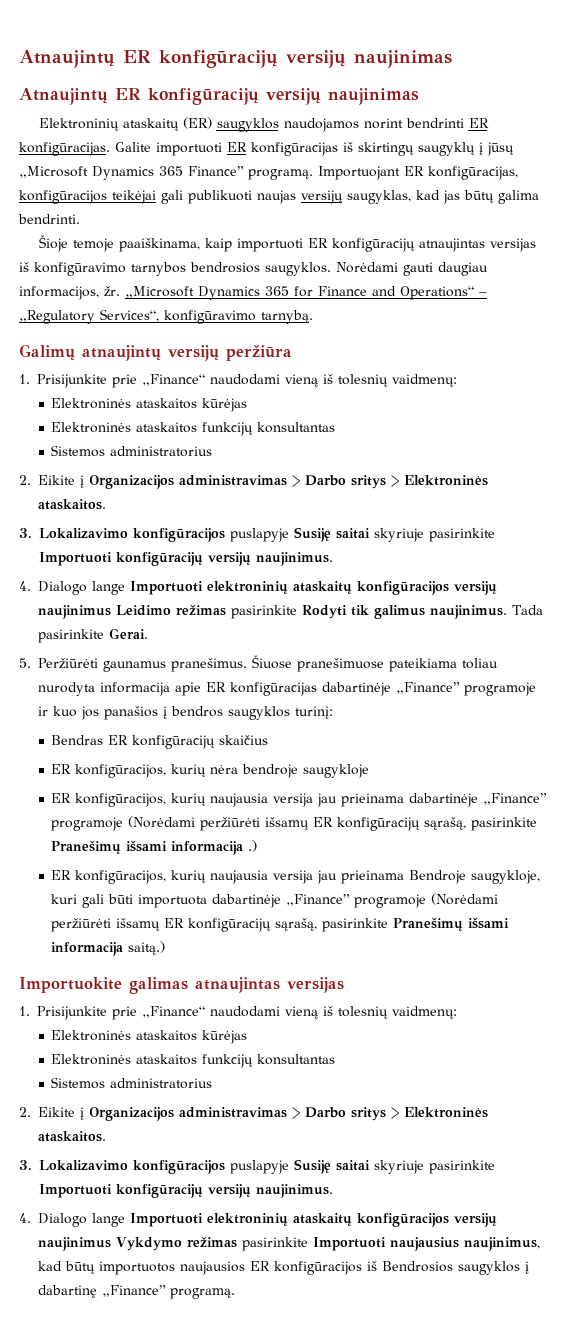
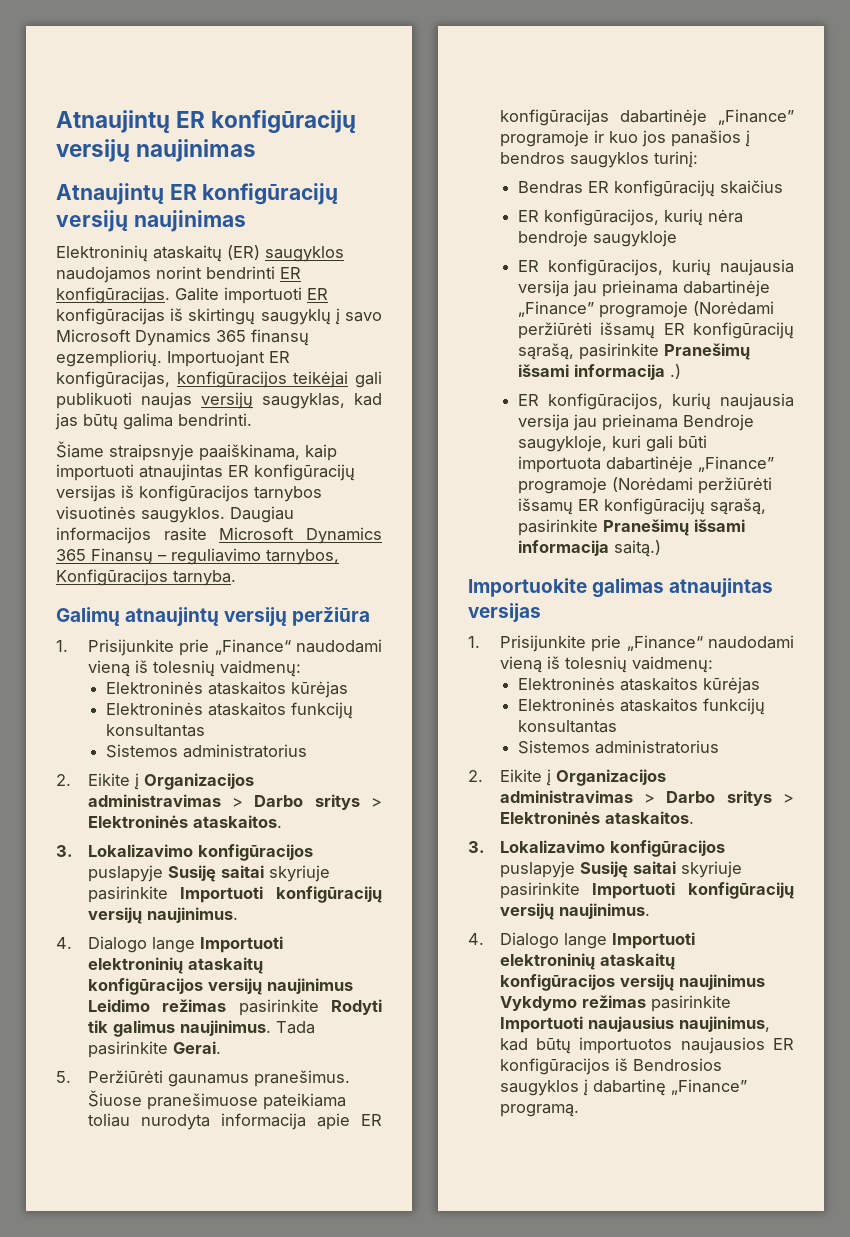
[487,142,514,156] [19,166,313,180] jūsų „Microsoft Dynamics 365 Finance” programą. -> [345,312,382,322] [56,329,309,346] [56,350,162,367] savo Microsoft Dynamics 365 finansų egzempliorių.
[38,235,114,252] Šioje temoje -> [56,441,194,461] Šiame straipsnyje
[307,238,485,252] ER konfigūracijų atnaujintas -> [139,464,355,481] atnaujintas ER konfigūracijų
[34,262,488,276] [19,286,487,300] [19,309,313,324] konfigūravimo tarnybos bendrosios saugyklos. Norėdami gauti daugiau informacijos, žr. „Microsoft Dynamics 365 for Finance and Operations“ – „Regulatory Services“, konfigūravimo tarnybą. -> [139,485,322,502] [56,506,294,523] [56,527,382,544] [56,548,339,565] [56,569,236,586] konfigūracijos tarnybos visuotinės saugyklos. Daugiau informacijos rasite Microsoft Dynamics 365 Finansų – reguliavimo tarnybos, Konfigūracijos tarnyba.

